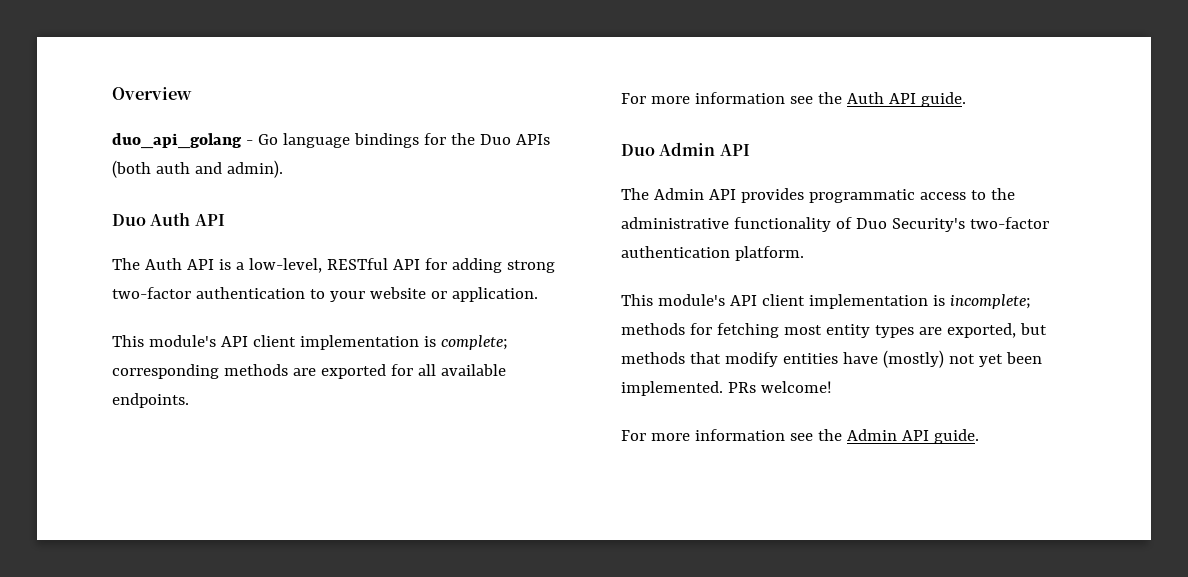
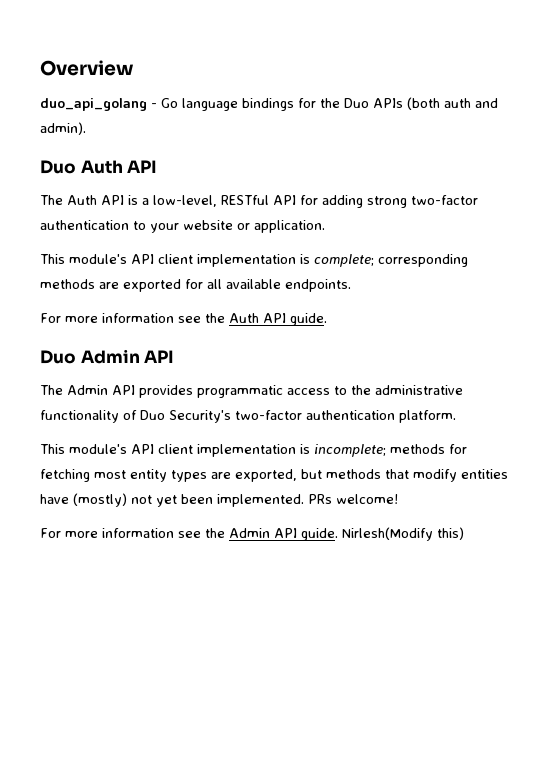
(979, 436) none -> [342,527,464,541] Nirlesh(Modify this)

